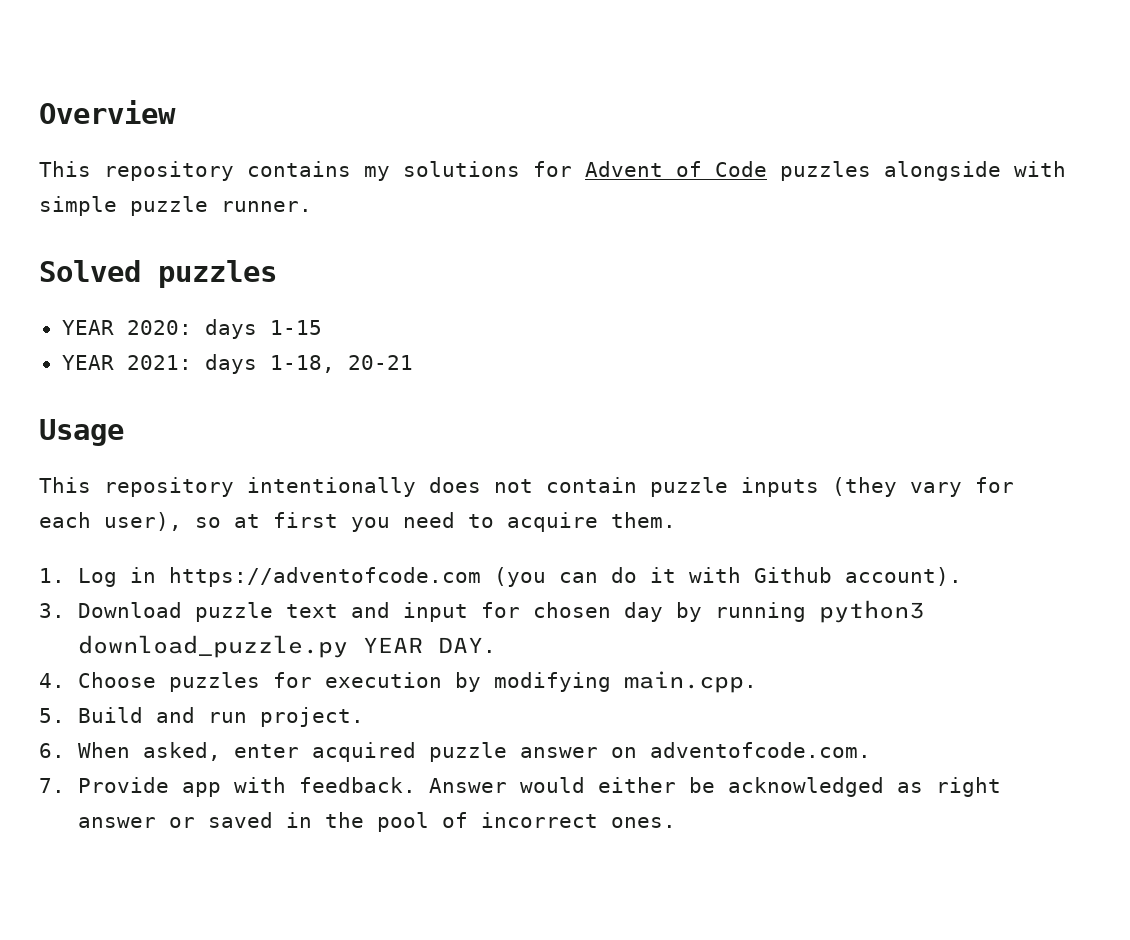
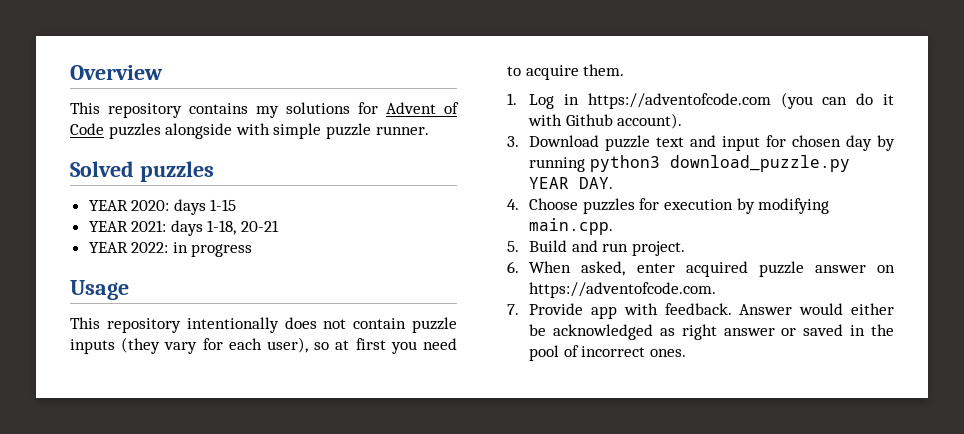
(413, 362) none -> [88,242,253,257] // YEAR 2022: in progress
[649,742,871,758] adventofcode.com. -> [529,282,717,298] https://adventofcode.com.

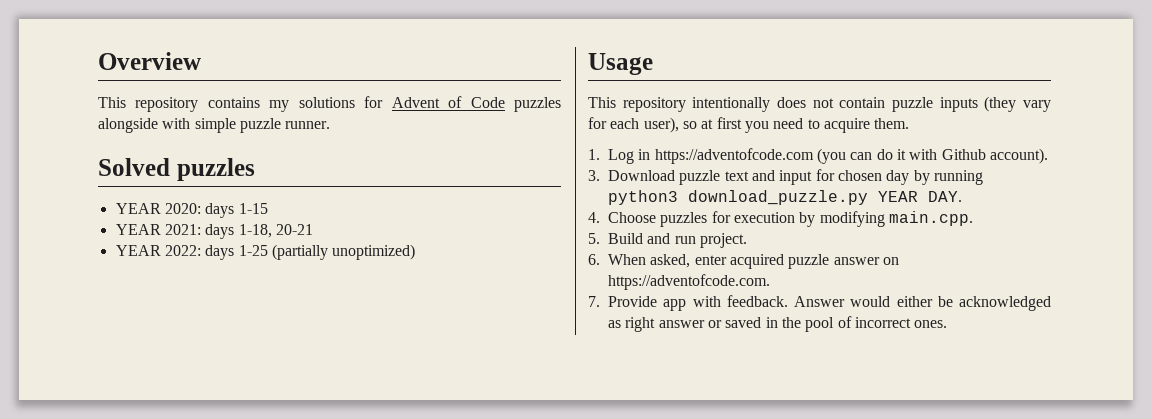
[172,242,253,257] in progress -> [205,244,416,260] days 1-25 (partially unoptimized)

